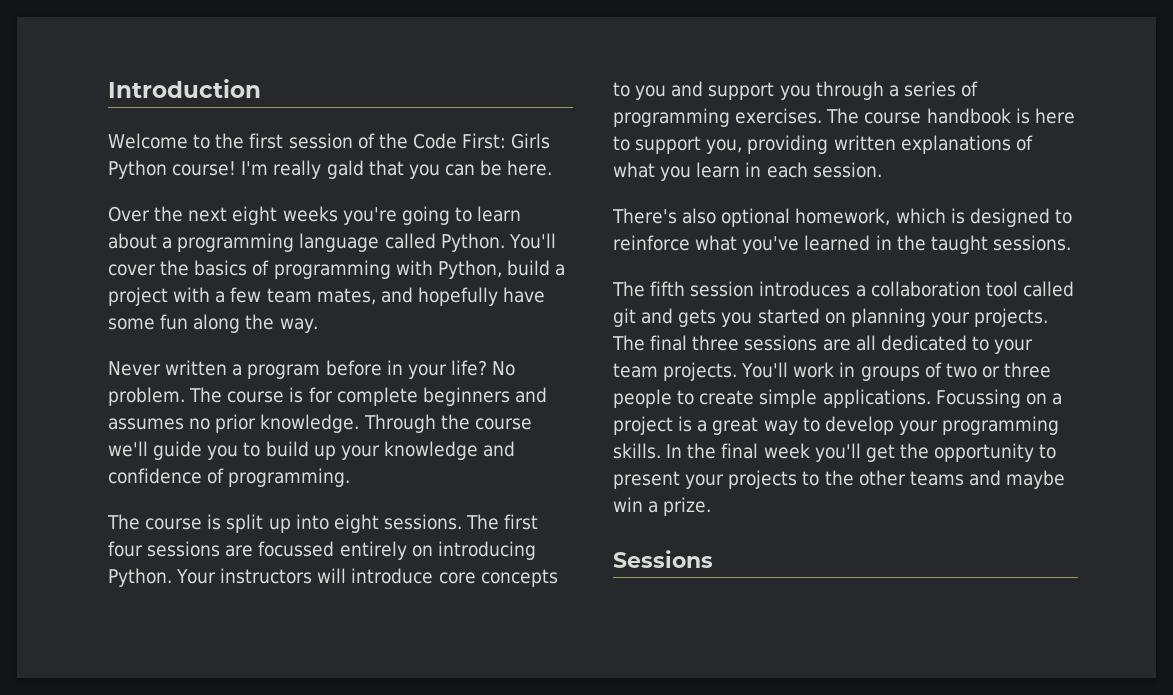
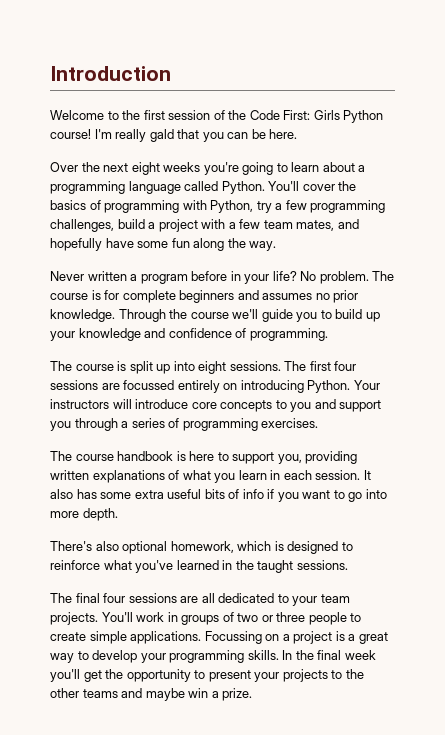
(502, 269) none -> [256,200,386,213] [50,219,114,232] try a few programming challenges,
(823, 116) none -> (319, 423) //
(882, 170) none -> [363,470,371,480] [50,489,387,502] [50,508,118,521] It also has some extra useful bits of info if you want to go into more depth.
[650,281,1074,297] [613,308,1049,327] [612,335,740,351] fifth session introduces a collaboration tool called git and gets you started on planning your projects. The final three -> [75,593,126,603] final four
[613,550,713,568] // Sessions -> (253, 694) none

